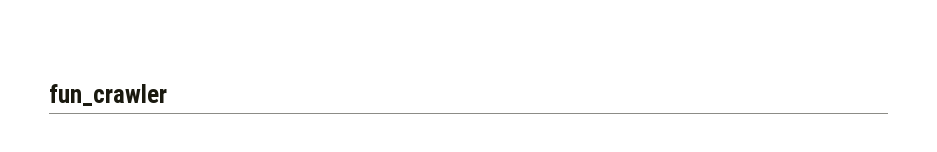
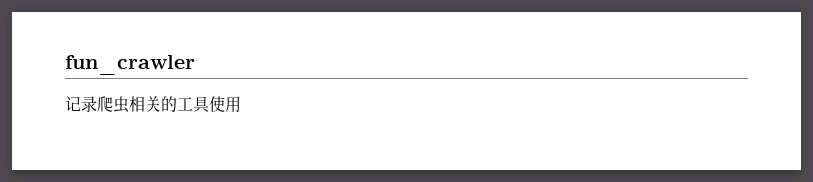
(167, 95) none -> [65,96,241,113] // 记录爬虫相关的工具使用

